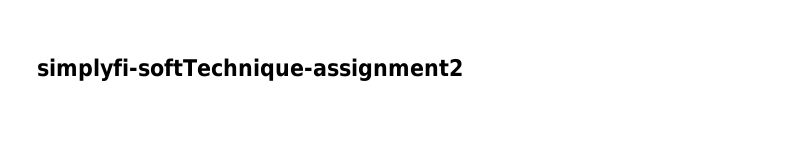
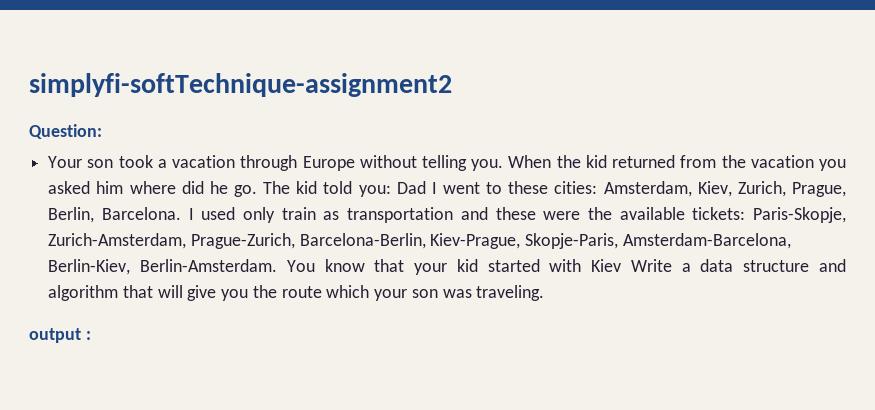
(463, 69) none -> [29,124,102,139] [48,155,847,171] [48,181,847,197] [48,207,846,223] [48,233,791,249] [48,259,846,275] [48,285,545,301] [29,328,91,343] // Question: // Your son took a vacation through Europe without telling you. When the kid returned from the vacation you asked him where did he go. The kid told you: Dad I went to these cities: Amsterdam, Kiev, Zurich, Prague, Berlin, Barcelona. I used only train as transportation and these were the available tickets: Paris-Skopje, Zurich-Amsterdam, Prague-Zurich, Barcelona-Berlin, Kiev-Prague, Skopje-Paris, Amsterdam-Barcelona, Berlin-Kiev, Berlin-Amsterdam. You know that your kid started with Kiev Write a data structure and algorithm that will give you the route which your son was traveling. // output :

